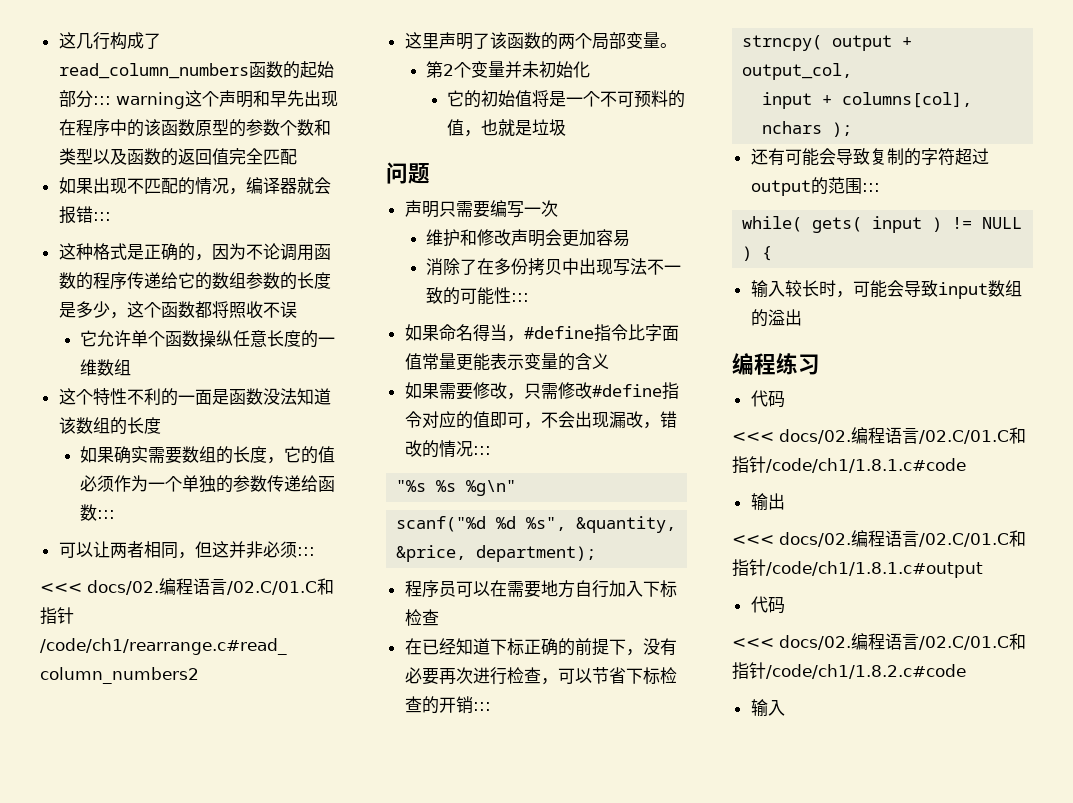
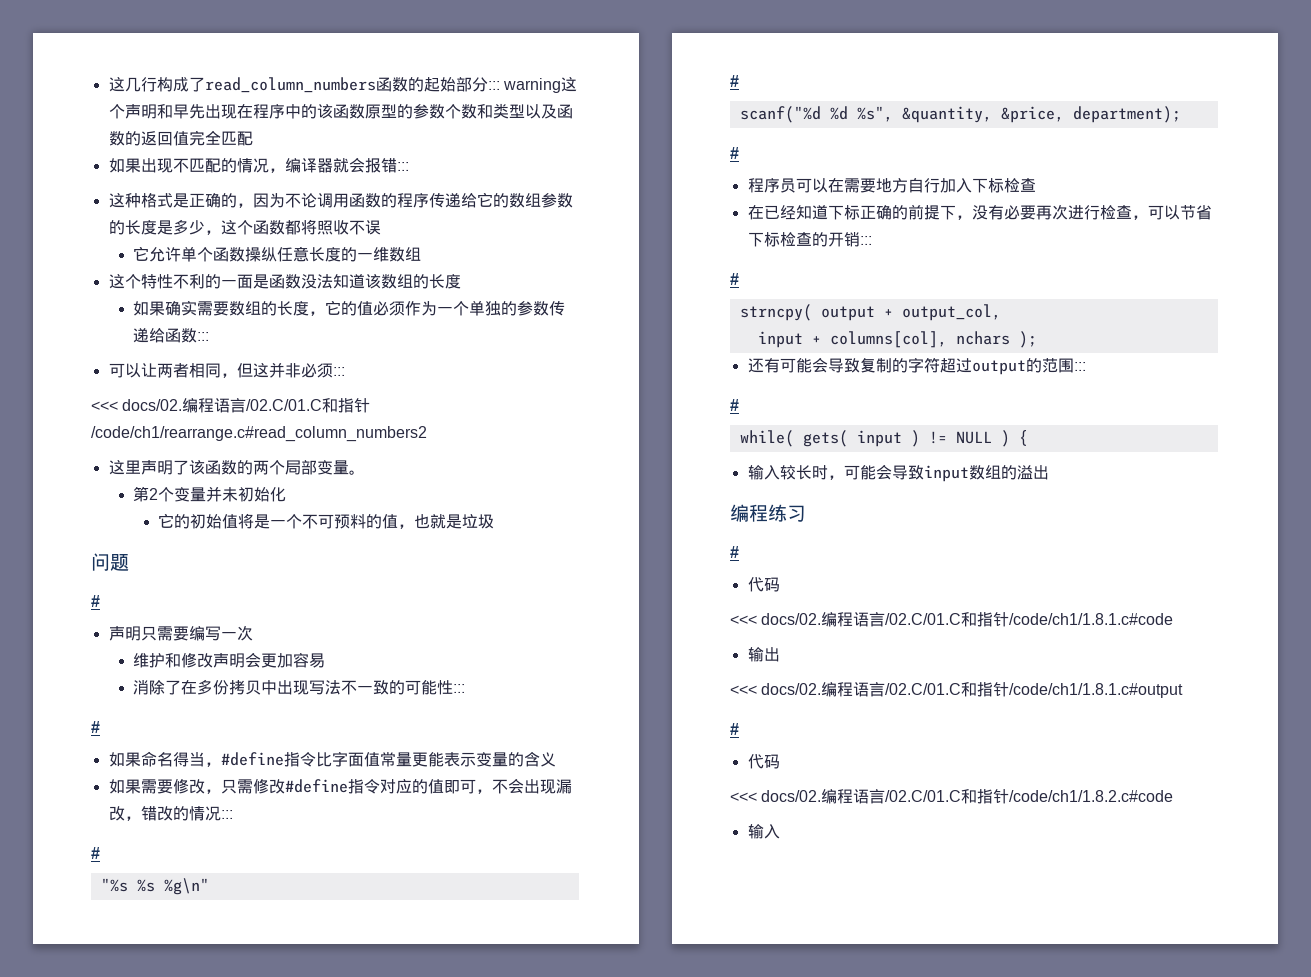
(430, 173) none -> [91,595,100,607] // #
(530, 297) none -> [91,721,100,733] // #
(491, 450) none -> [91,847,100,859] // #
(517, 488) none -> [730,75,739,87] // #
(597, 553) none -> [730,147,739,159] // #
(491, 706) none -> [730,273,739,285] // #
(880, 187) none -> [730,399,739,411] // #
(820, 364) none -> [730,546,739,558] // #
(983, 569) none -> [730,723,739,735] // #

